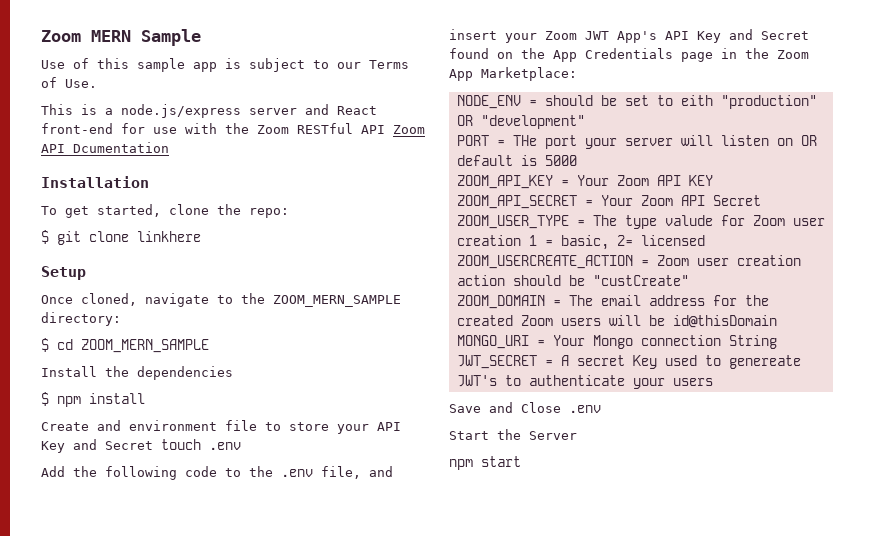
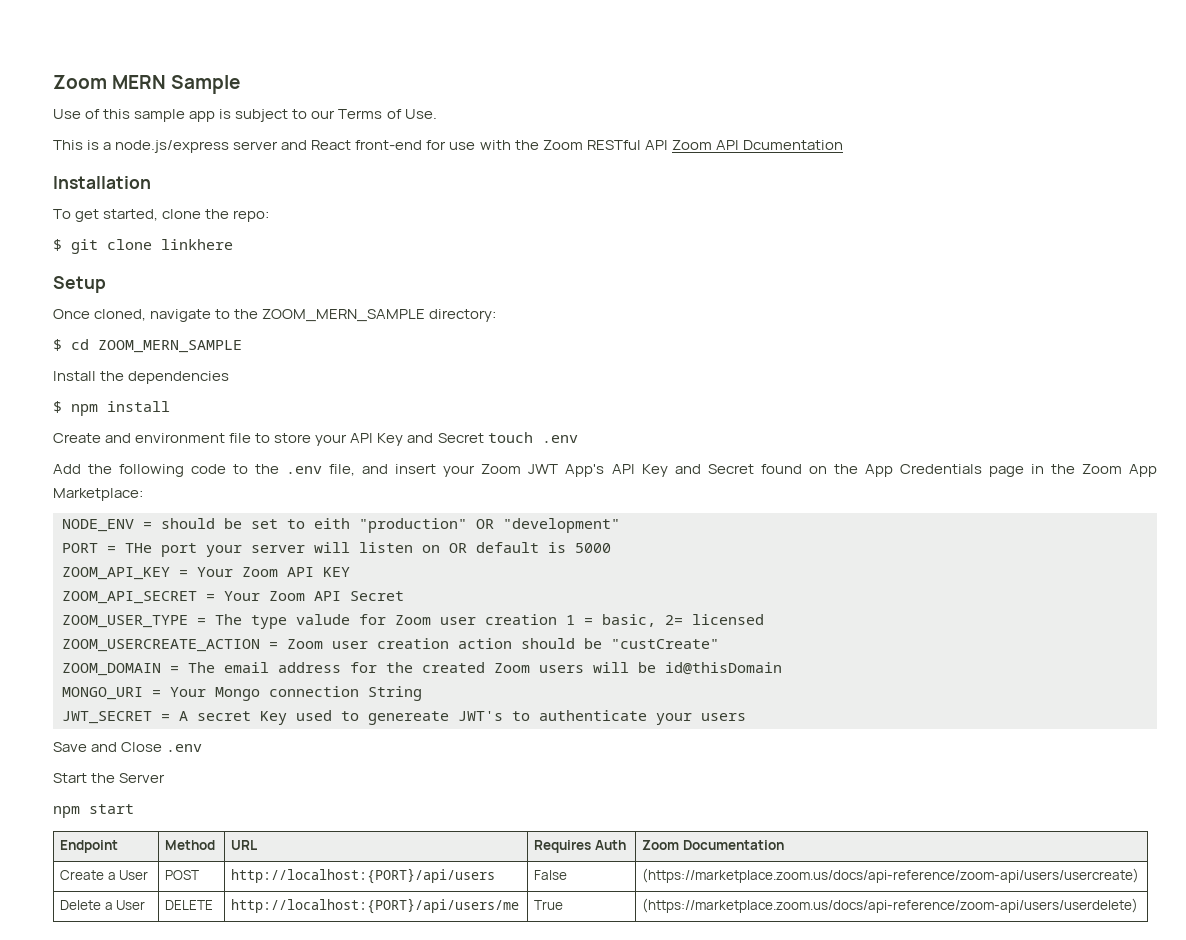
(521, 461) none -> [60,840,119,853] [165,840,216,850] [231,840,258,850] [534,840,626,853] [642,840,784,850] [60,870,149,880] [165,870,200,880] [231,868,496,884] [534,870,568,880] [642,868,1140,883] [60,900,146,910] [165,900,214,910] [231,898,520,914] [534,900,564,910] [642,898,1139,913] // Endpoint | Method | URL | Requires Auth | Zoom Documentation // Create a User | POST | http://localhost:{PORT}/api/users | False | (https://marketplace.zoom.us/docs/api-reference/zoom-api/users/usercreate) // Delete a User | DELETE | http://localhost:{PORT}/api/users/me | True | (https://marketplace.zoom.us/docs/api-reference/zoom-api/users/userdelete)

